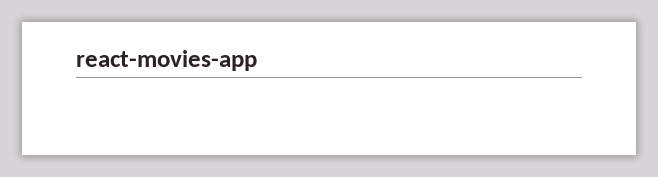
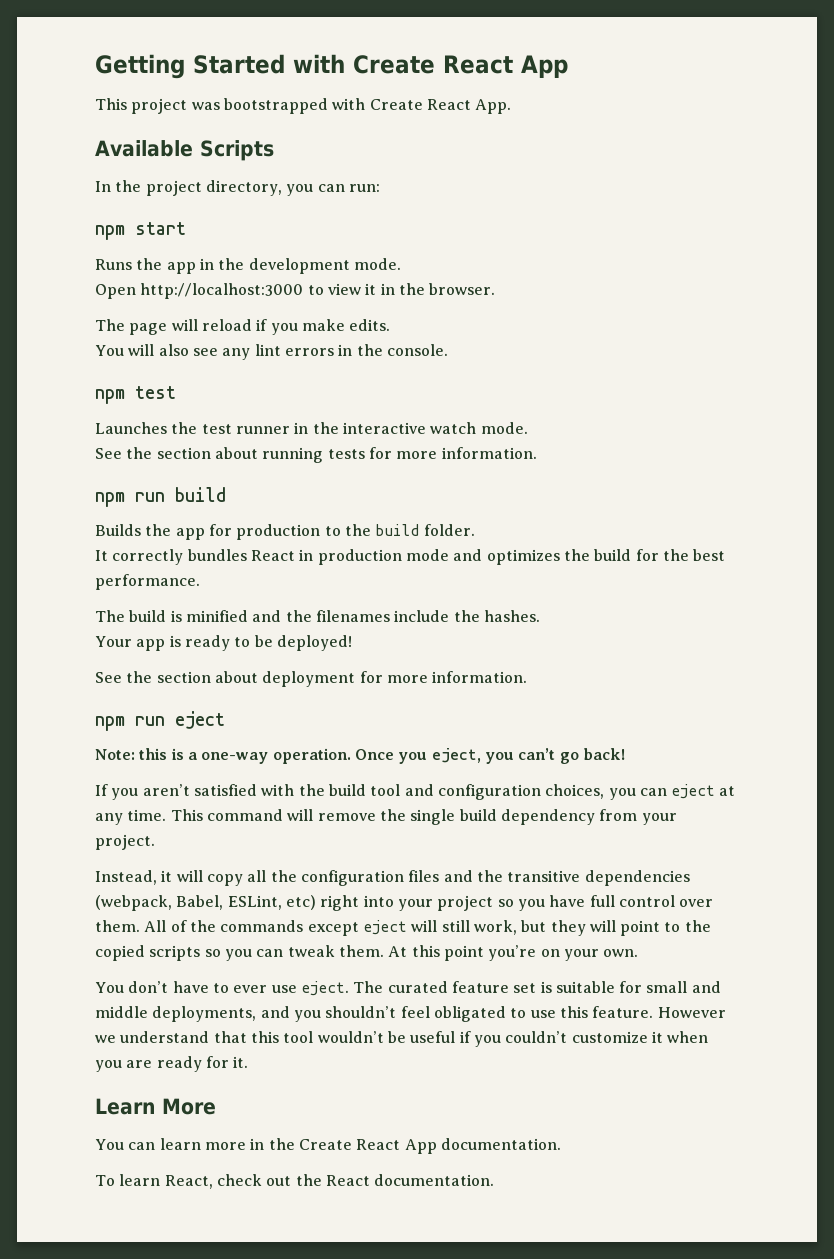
[76,50,257,71] react-movies-app -> [95,54,568,79] [95,98,512,114] [95,140,274,161] [95,180,380,196] [95,222,186,240] [95,258,401,274] [95,283,496,299] [95,319,391,335] [95,344,448,360] [95,386,176,404] [95,422,528,434] [95,447,537,463] [95,487,226,507] [95,524,475,540] [95,549,726,565] [95,574,200,590] [95,610,540,622] [95,635,352,651] [95,671,528,687] [95,711,225,731] [95,748,625,764] [95,784,736,800] [95,809,677,825] [95,834,155,850] [95,870,690,886] [95,895,714,911] [95,920,711,936] [95,945,639,961] [95,981,721,996] [95,1006,726,1022] [95,1031,709,1047] [95,1056,249,1072] [95,1098,216,1115] [95,1138,561,1154] [95,1174,495,1189] Getting Started with Create React App // This project was bootstrapped with Create React App. // Available Scripts // In the project directory, you can run: // npm start // Runs the app in the development mode. // Open http://localhost:3000 to view it in the browser. // The page will reload if you make edits. // You will also see any lint errors in the console. // npm test // Launches the test runner in the interactive watch mode. // See the section about running tests for more information. // npm run build // Builds the app for production to the build folder. // It correctly bundles React in production mode and optimizes the build for the best performance. // The build is minified and the filenames include the hashes. // Your app is ready to be deployed! // See the section about deployment for more information. // npm run eject // Note: this is a one-way operation. Once you eject, you can’t go back! // If you aren’t satisfied with the build tool and configuration choices, you can eject at any time. This command will remove the single build dependency from your project. // Instead, it will copy all the configuration files and the transitive dependencies (webpack, Babel, ESLint, etc) right into your project so you have full control over them. All of the commands except eject will still work, but they will point to the copied scripts so you can tweak them. At this point you’re on your own. // You don’t have to ever use eject. The curated feature set is suitable for small and middle deployments, and you shouldn’t feel obligated to use this feature. However we understand that this tool wouldn’t be useful if you couldn’t customize it when you are ready for it. // Learn More // You can learn more in the Create React App documentation. // To learn React, check out the React documentation.

